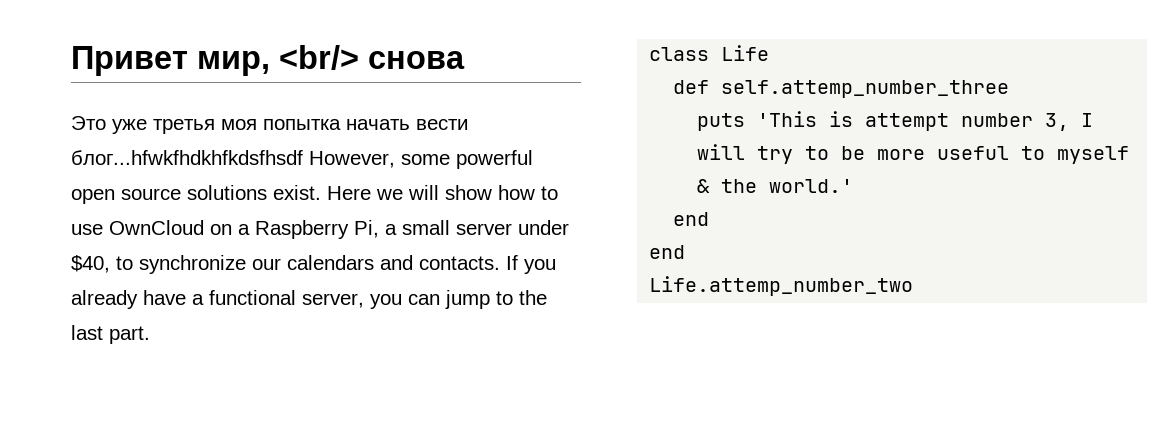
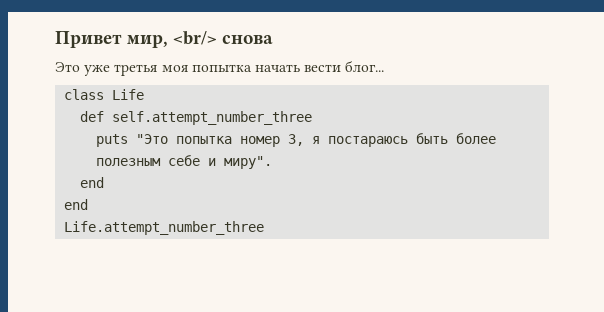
[71,150,533,169] [71,185,558,204] [71,220,569,239] [71,255,556,274] [71,290,547,309] [71,325,150,344] блог...hfwkfhdkhfkdsfhsdf However, some powerful open source solutions exist. Here we will show how to use OwnCloud on a Raspberry Pi, a small server under $40, to synchronize our calendars and contacts. If you already have a functional server, you can jump to the last part. -> [345,60,385,72] блог...
[721,80,1010,98] self.attemp_number_three -> [112,111,313,125] self.attempt_number_three
[757,111,1094,131] [697,144,1130,164] [697,179,854,193] 'This is attempt number 3, I will try to be more useful to myself & the world.' -> [136,133,497,147] [96,155,273,169] "Это попытка номер 3, я постараюсь быть более полезным себе и миру".
[649,276,914,296] Life.attemp_number_two -> [64,221,265,235] Life.attempt_number_three

